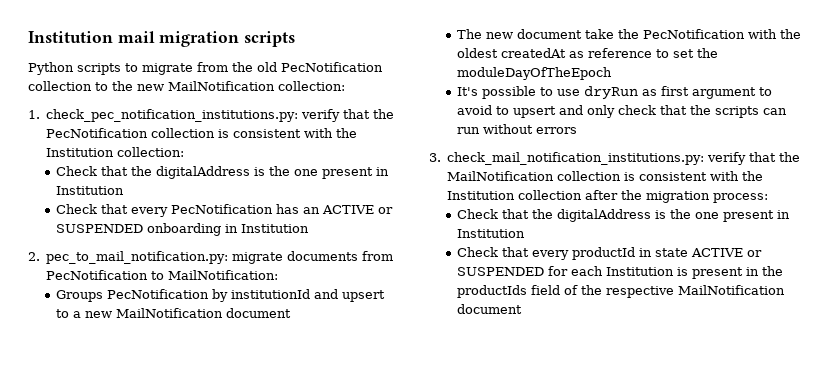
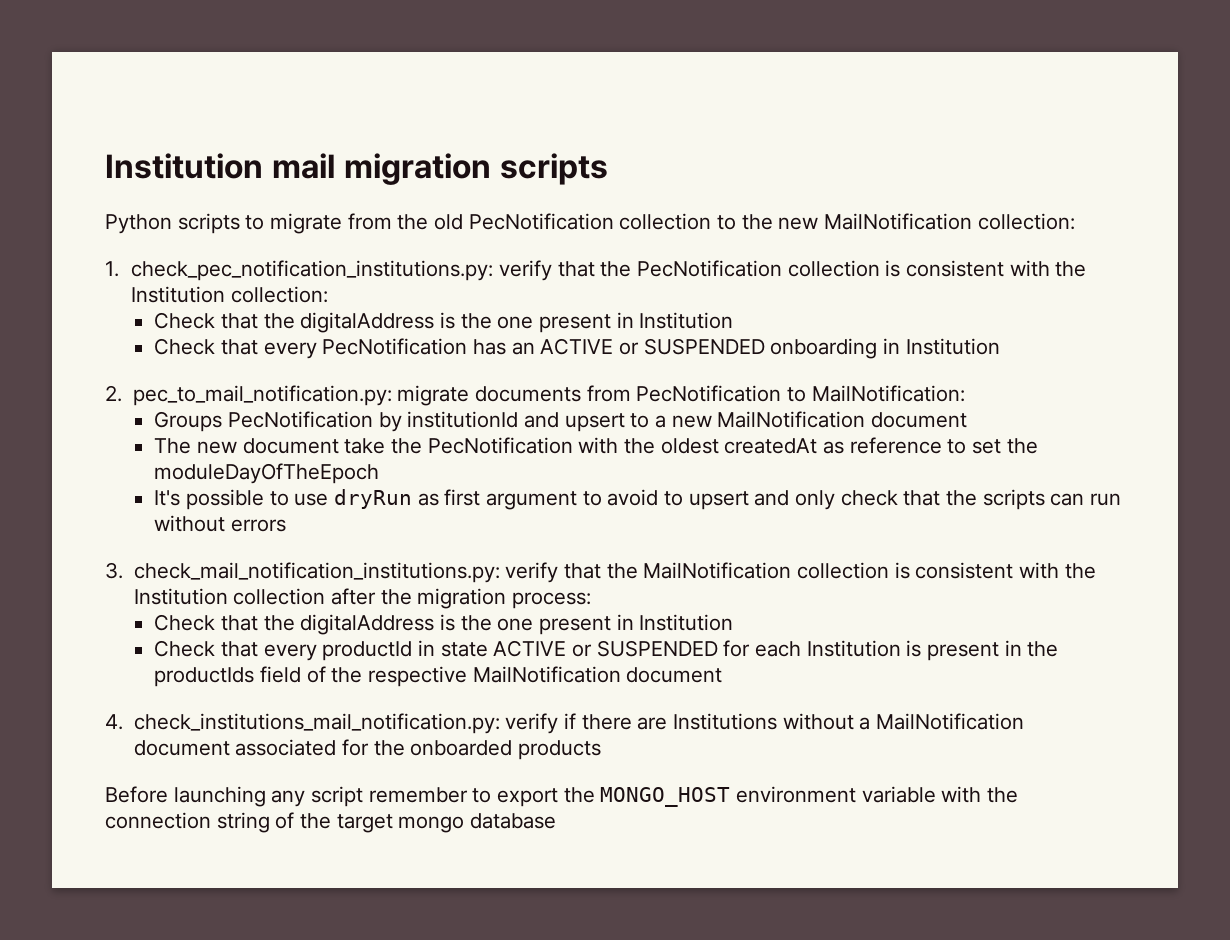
(523, 309) none -> [105,713,1024,734] [133,739,601,760] [105,786,1019,807] [105,812,557,833] // 4. check_institutions_mail_notification.py: verify if there are Institutions without a MailNotification document associated for the onboarded products // Before launching any script remember to export the MONGO_HOST environment variable with the connection string of the target mongo database

